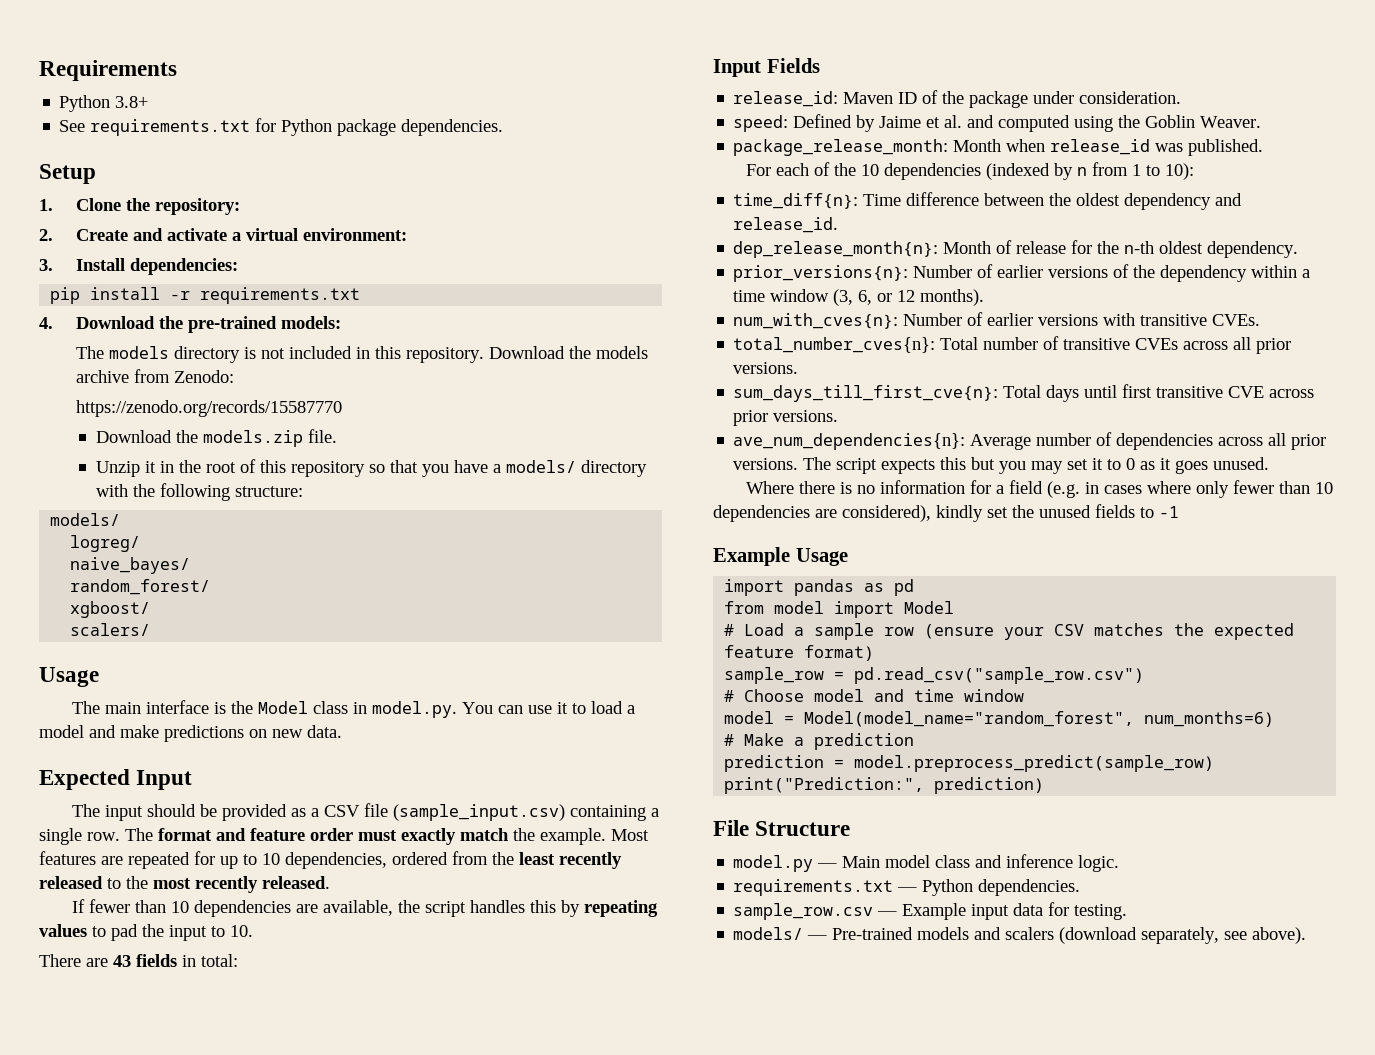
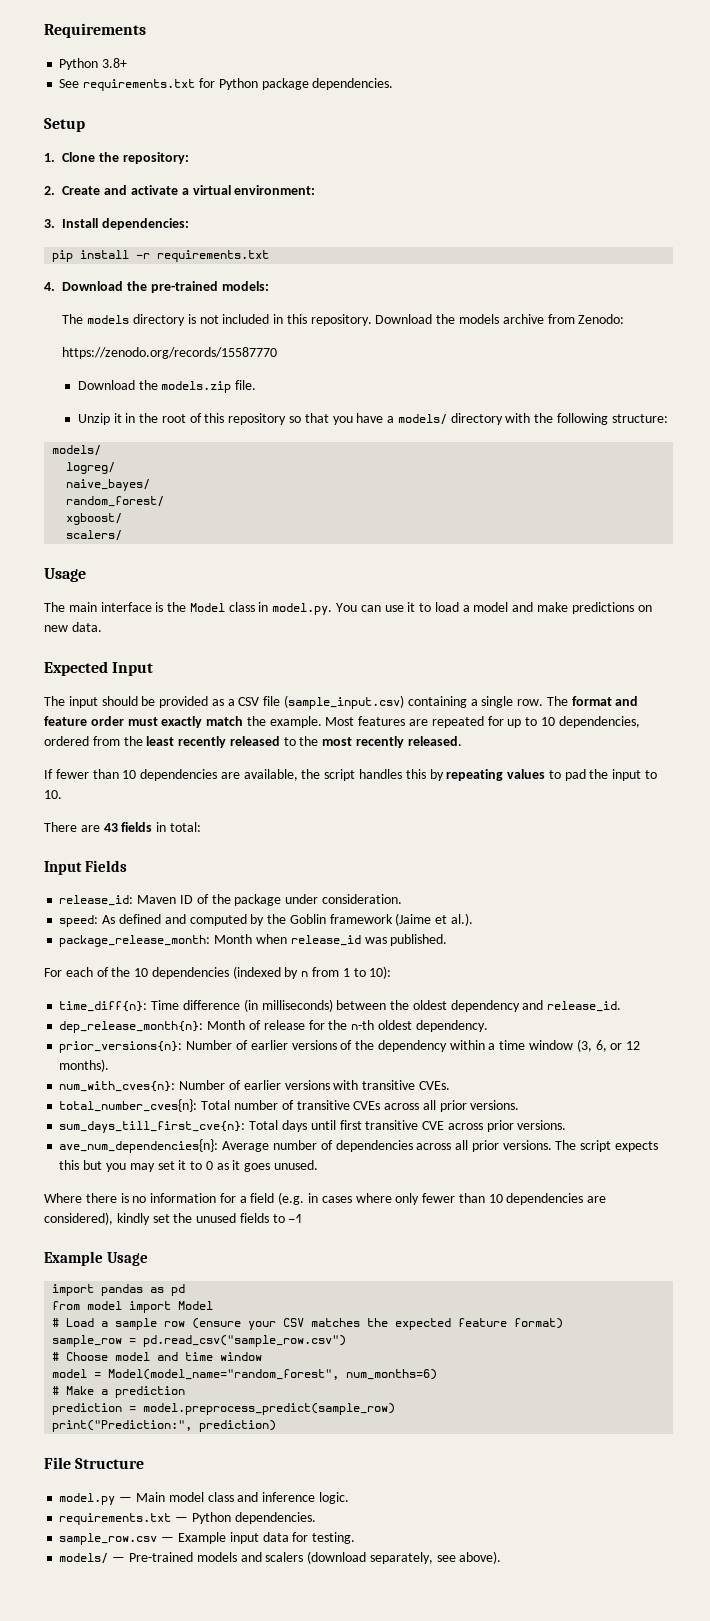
[793,114,963,132] Defined by Jaime et al. -> [102,914,161,924] As defined
[1074,116,1114,132] using -> [250,914,265,926] by
[1200,116,1262,128] Weaver. -> [329,913,473,926] framework (Jaime et al.).
(980, 199) none -> [243,999,333,1012] (in milliseconds)

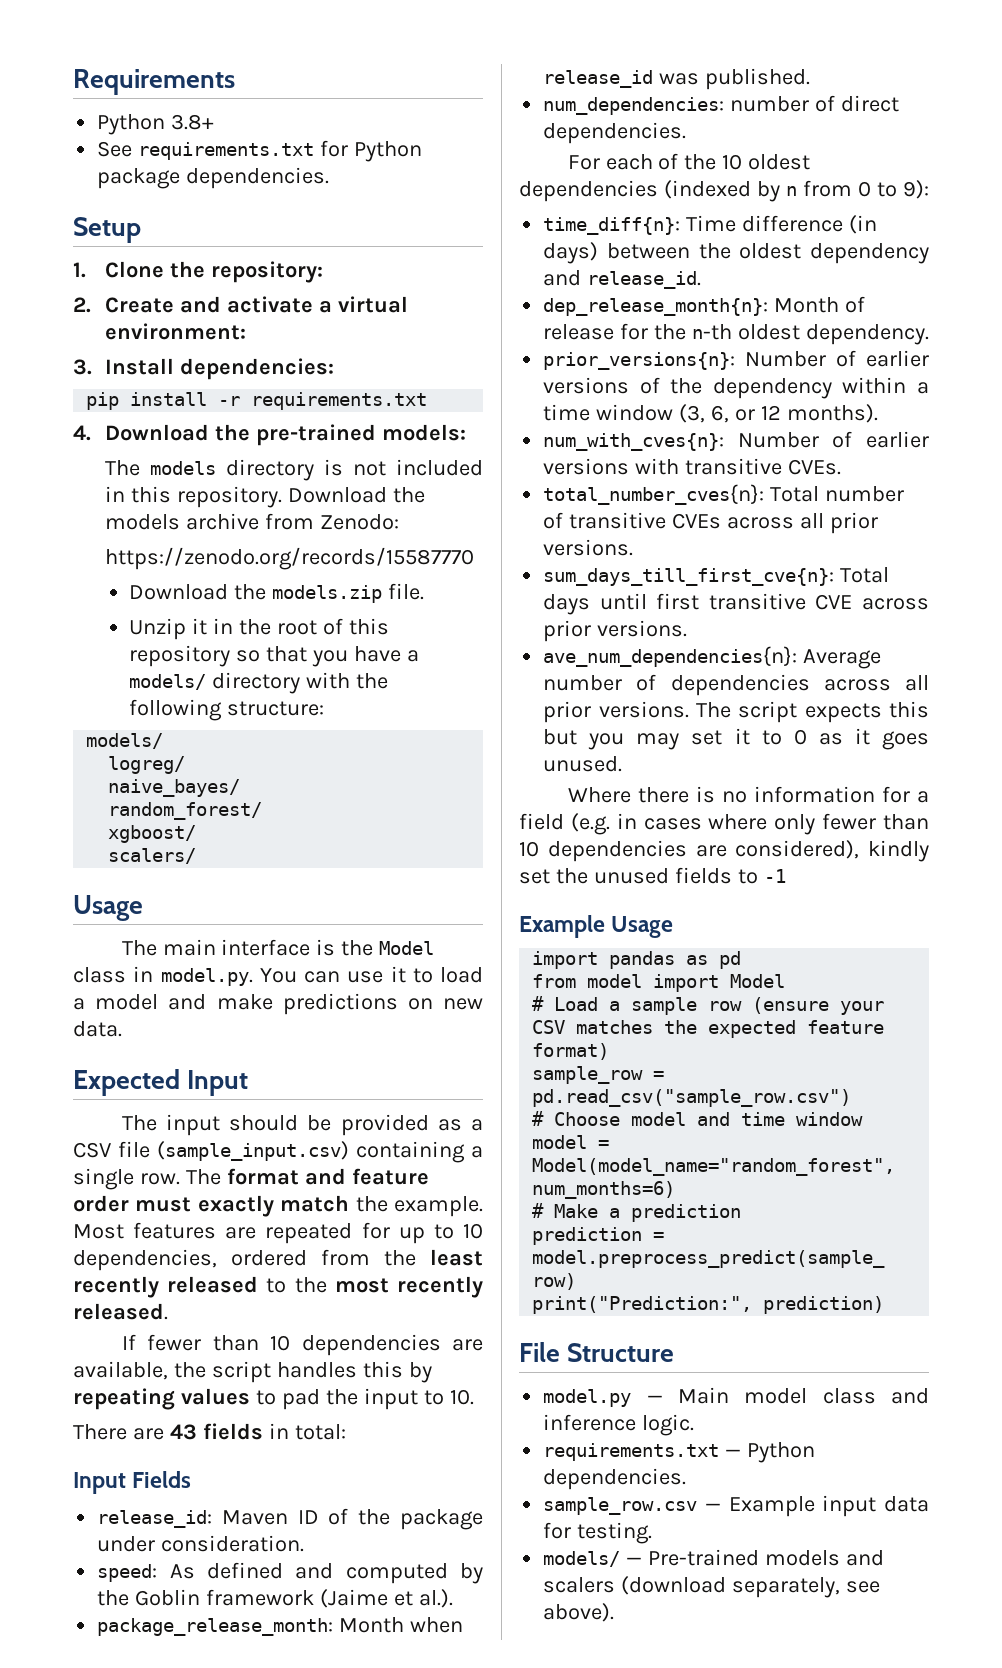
(448, 940) none -> [543,95,900,115] [543,122,687,144] // num_dependencies: number of direct dependencies.
(149, 972) none -> [748,154,811,170] oldest
[342,966,392,979] 1 to 10): -> [857,180,929,199] 0 to 9):
[261,999,333,1012] milliseconds) -> [543,242,599,264] days)

